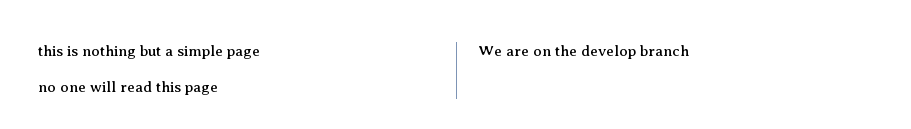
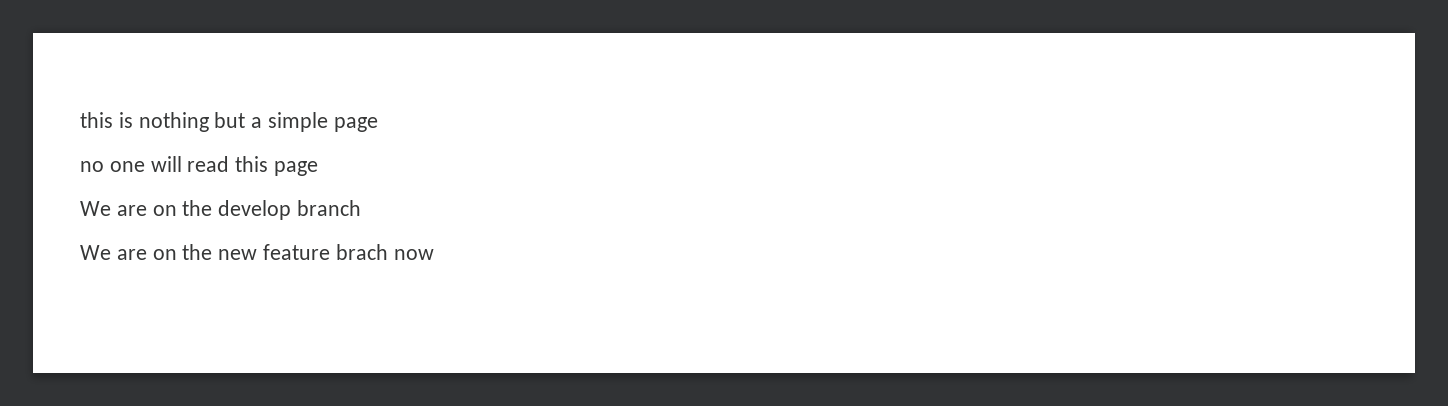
(690, 50) none -> [80,244,434,260] // We are on the new feature brach now

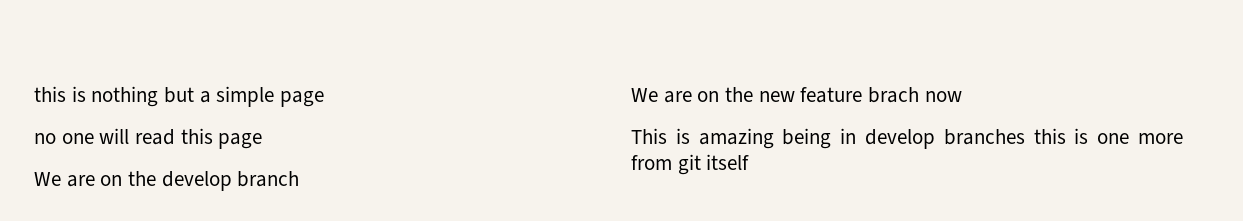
(434, 254) none -> [631,128,1183,149] [631,154,750,175] // This is amazing being in develop branches this is one more from git itself

